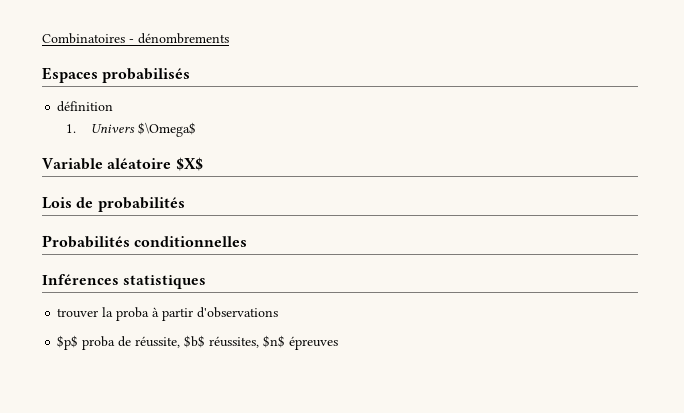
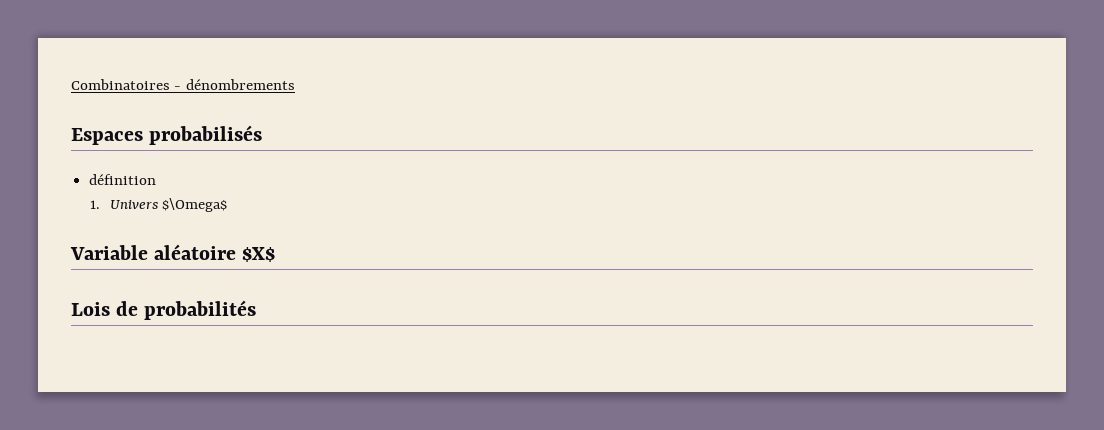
[42,235,248,248] [42,274,207,289] [57,307,279,321] [57,335,339,350] // Probabilités conditionnelles // Inférences statistiques // trouver la proba à partir d'observations // $p$ proba de réussite, $b$ réussites, $n$ épreuves -> (257, 310) none

